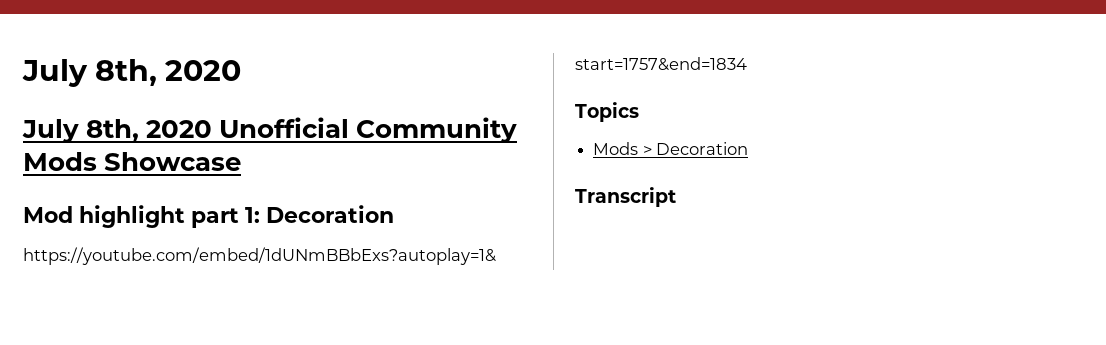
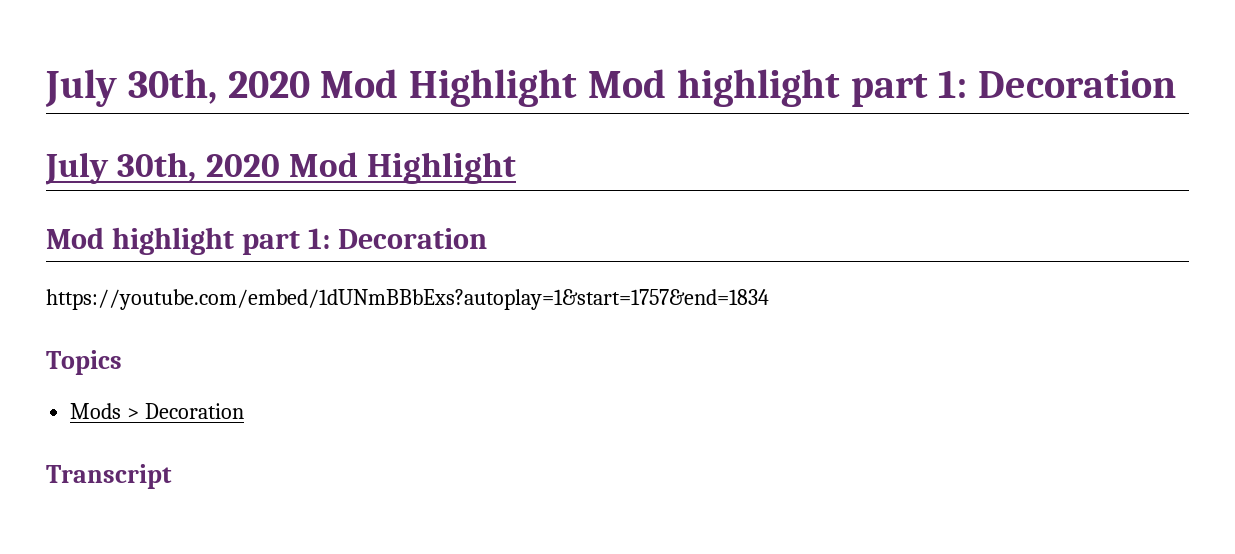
[22,59,242,87] [22,117,518,143] [23,152,242,171] July 8th, 2020 // July 8th, 2020 Unofficial Community Mods Showcase -> [45,69,1177,107] [45,152,517,185] July 30th, 2020 Mod Highlight Mod highlight part 1: Decoration // July 30th, 2020 Mod Highlight

